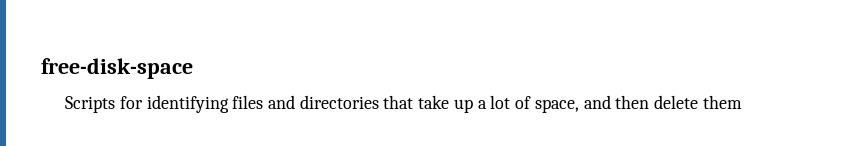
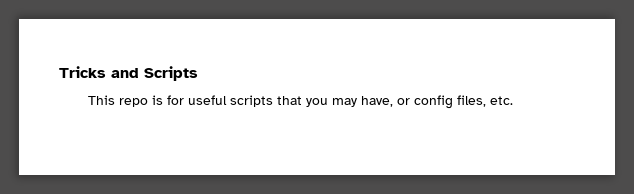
[41,58,193,79] [65,95,742,113] free-disk-space // Scripts for identifying files and directories that take up a lot of space, and then delete them -> [59,66,198,81] [87,95,513,109] Tricks and Scripts // This repo is for useful scripts that you may have, or config files, etc.

